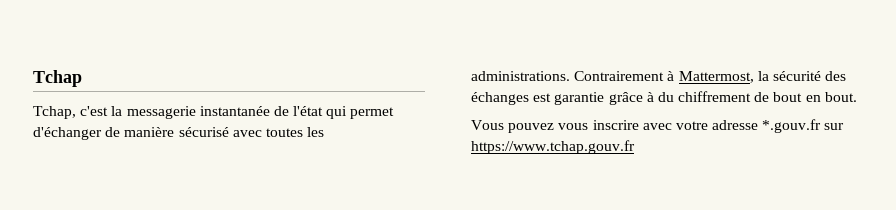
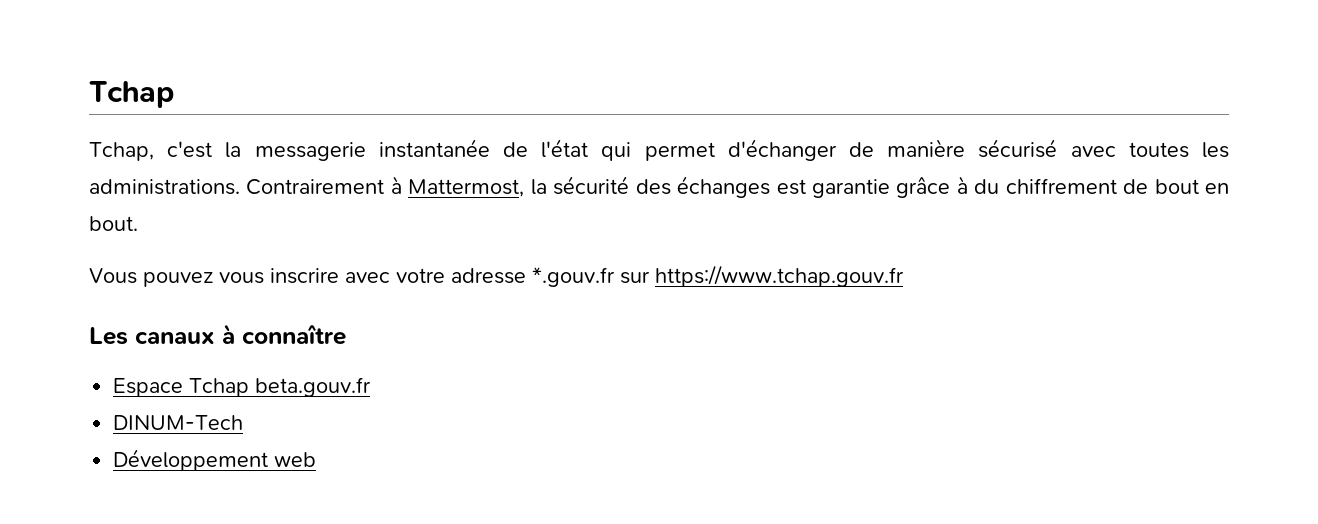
(635, 147) none -> [89,324,346,345] [113,377,372,397] [113,415,244,430] [113,449,317,471] // Les canaux à connaître // Espace Tchap beta.gouv.fr // DINUM-Tech // Développement web

